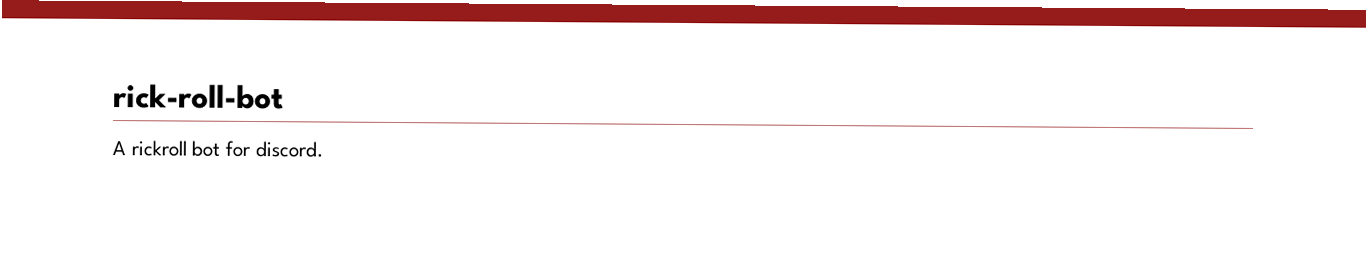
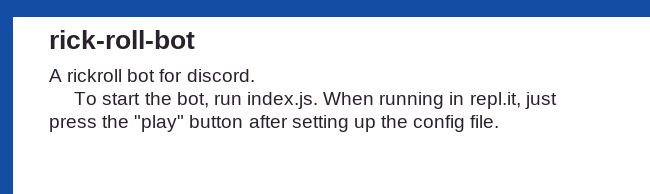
(324, 149) none -> [74,92,557,109] [49,115,500,132] // To start the bot, run index.js. When running in repl.it, just press the "play" button after setting up the config file.

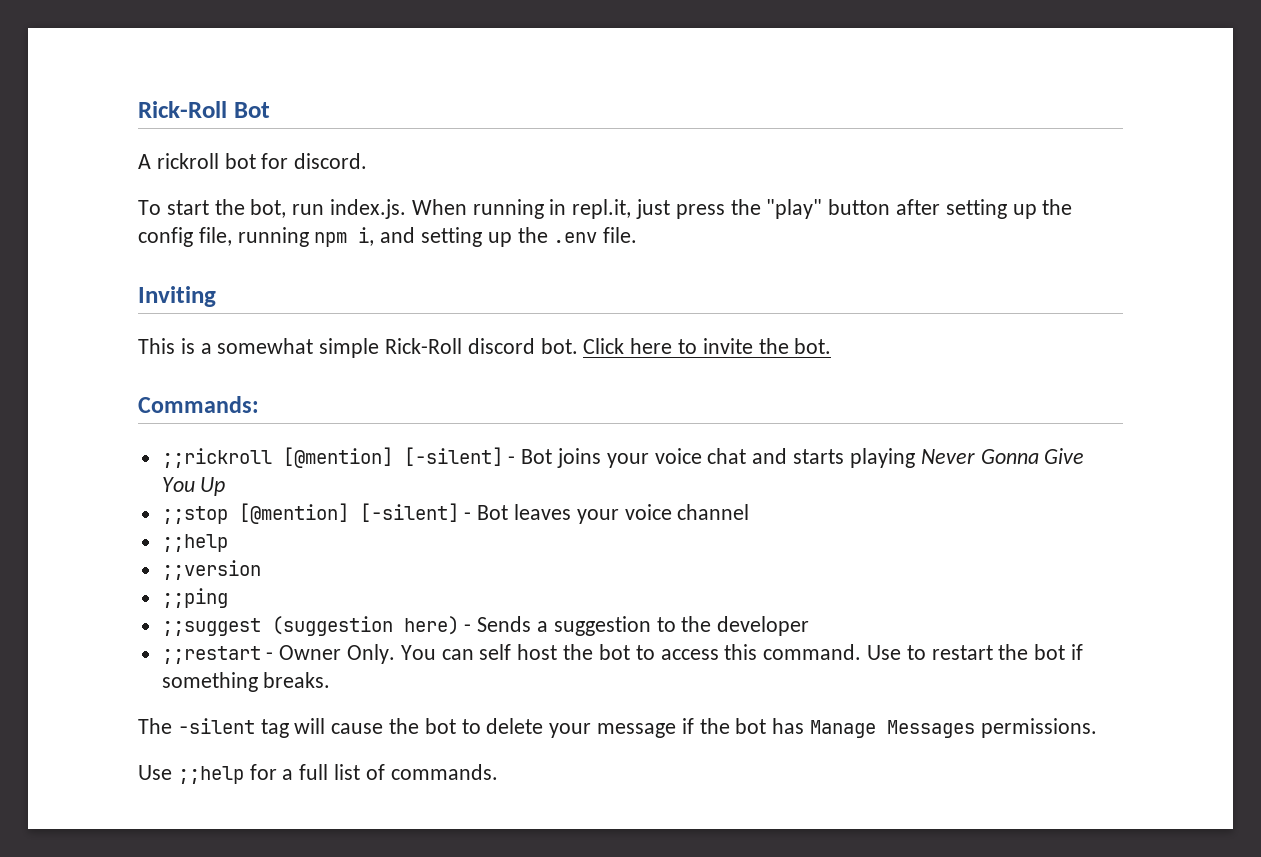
[49,30,195,49] rick-roll-bot -> [138,101,270,118] Rick-Roll Bot
[470,115,500,128] file. -> [198,227,638,247] [138,286,216,307] [138,338,832,358] [138,396,259,413] [161,447,1085,468] [161,477,226,496] [161,503,750,524] [161,534,228,552] [161,560,261,580] [161,588,228,608] [161,616,810,636] [161,644,1083,664] [161,672,331,692] [138,718,1097,738] [138,764,498,784] file, running npm i, and setting up the .env file. // Inviting // This is a somewhat simple Rick-Roll discord bot. Click here to invite the bot. // Commands: // ;;rickroll [@mention] [-silent] - Bot joins your voice chat and starts playing Never Gonna Give You Up // ;;stop [@mention] [-silent] - Bot leaves your voice channel // ;;help // ;;version // ;;ping // ;;suggest (suggestion here) - Sends a suggestion to the developer // ;;restart - Owner Only. You can self host the bot to access this command. Use to restart the bot if something breaks. // The -silent tag will cause the bot to delete your message if the bot has Manage Messages permissions. // Use ;;help for a full list of commands.

